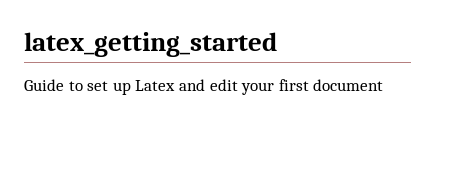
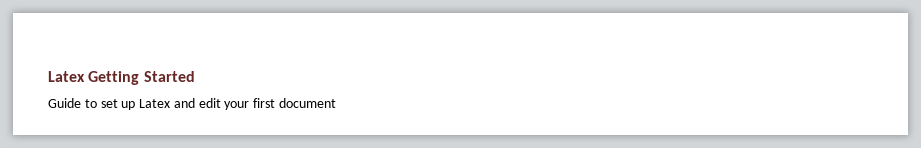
[24,32,277,57] latex_getting_started -> [48,71,195,85] Latex Getting Started

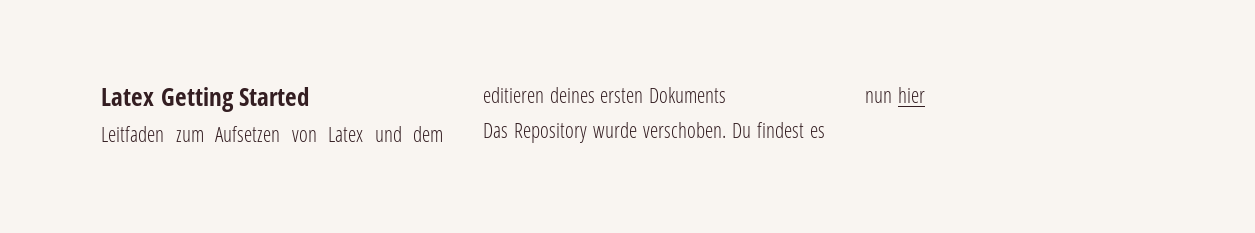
[48,98,337,110] Guide to set up Latex and edit your first document -> [101,126,443,142] [483,87,727,103] [483,122,825,143] [865,87,925,103] Leitfaden zum Aufsetzen von Latex und dem editieren deines ersten Dokuments // Das Repository wurde verschoben. Du findest es nun hier

